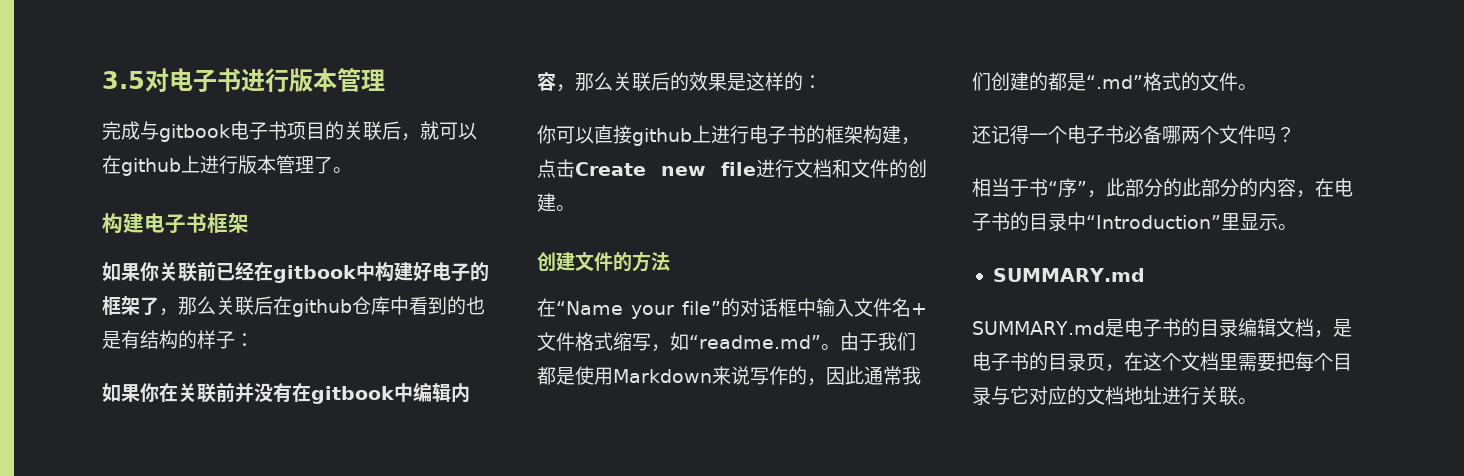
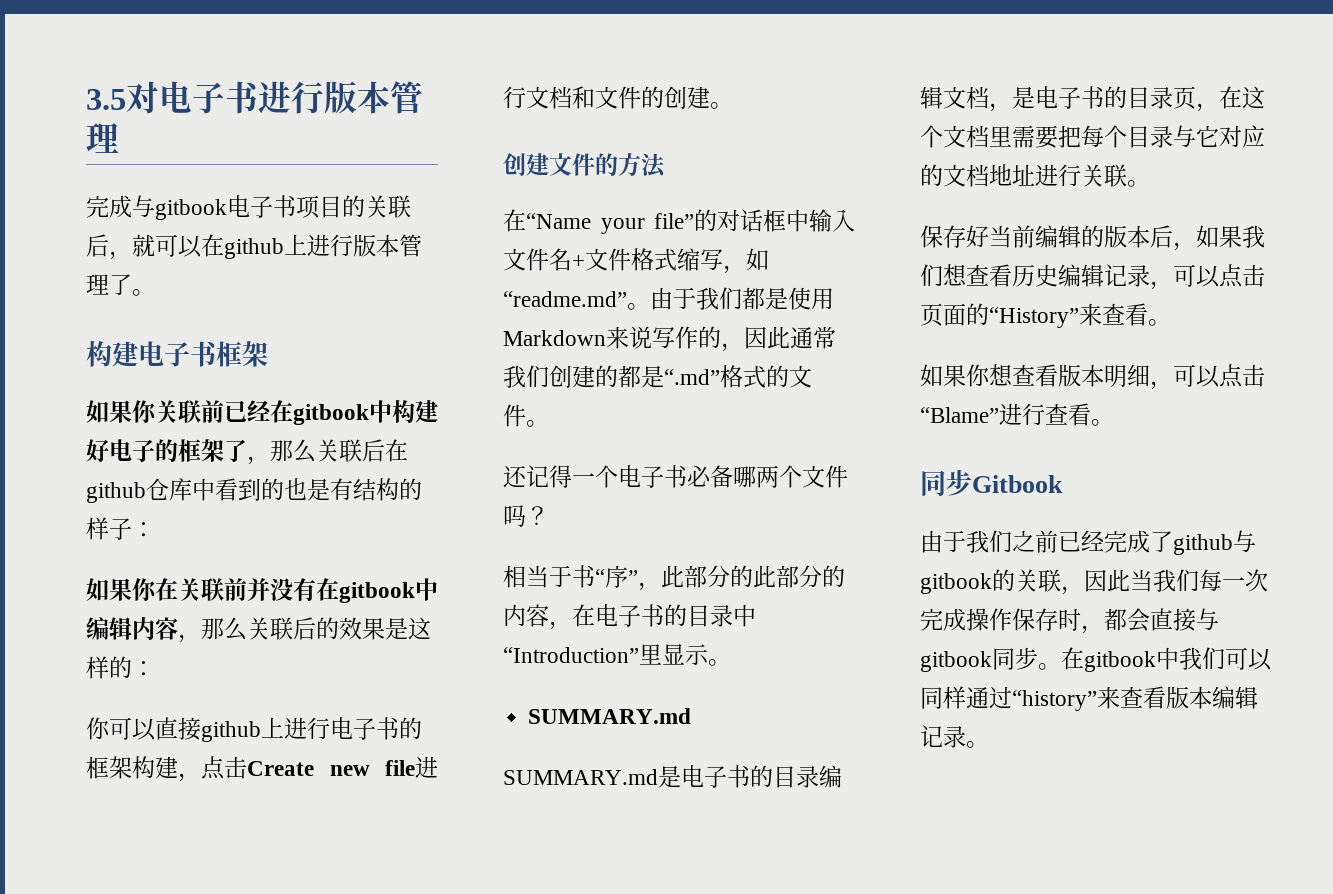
(1257, 401) none -> [920,225,1265,251] [920,264,1265,290] [920,303,1171,328] [920,364,1265,390] [920,403,1114,426] [920,470,1063,496] [920,530,1256,555] [920,569,1268,595] [920,608,1219,634] [920,647,1272,672] [920,686,1258,711] [920,725,989,748] // 保存好当前编辑的版本后，如果我们想查看历史编辑记录，可以点击页面的“History”来查看。 // 如果你想查看版本明细，可以点击“Blame”进行查看。 // 同步Gitbook // 由于我们之前已经完成了github与gitbook的关联，因此当我们每一次完成操作保存时，都会直接与gitbook同步。在gitbook中我们可以同样通过“history”来查看版本编辑记录。

